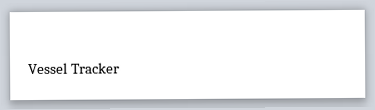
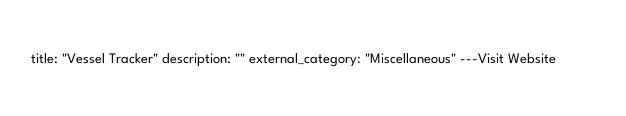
[28,62,120,75] Vessel Tracker -> [31,53,556,67] title: "Vessel Tracker" description: "" external_category: "Miscellaneous" ---Visit Website

